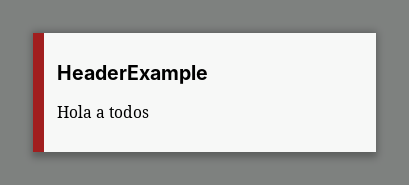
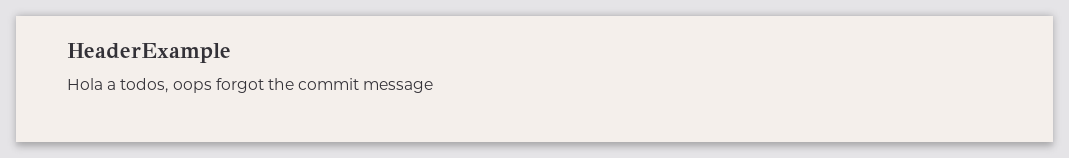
[109,105,150,118] todos -> [120,78,434,93] todos, oops forgot the commit message

